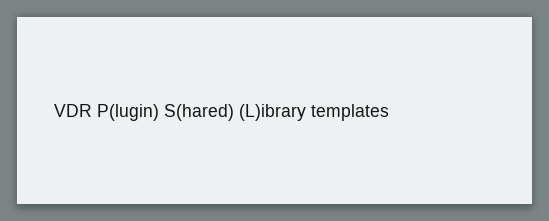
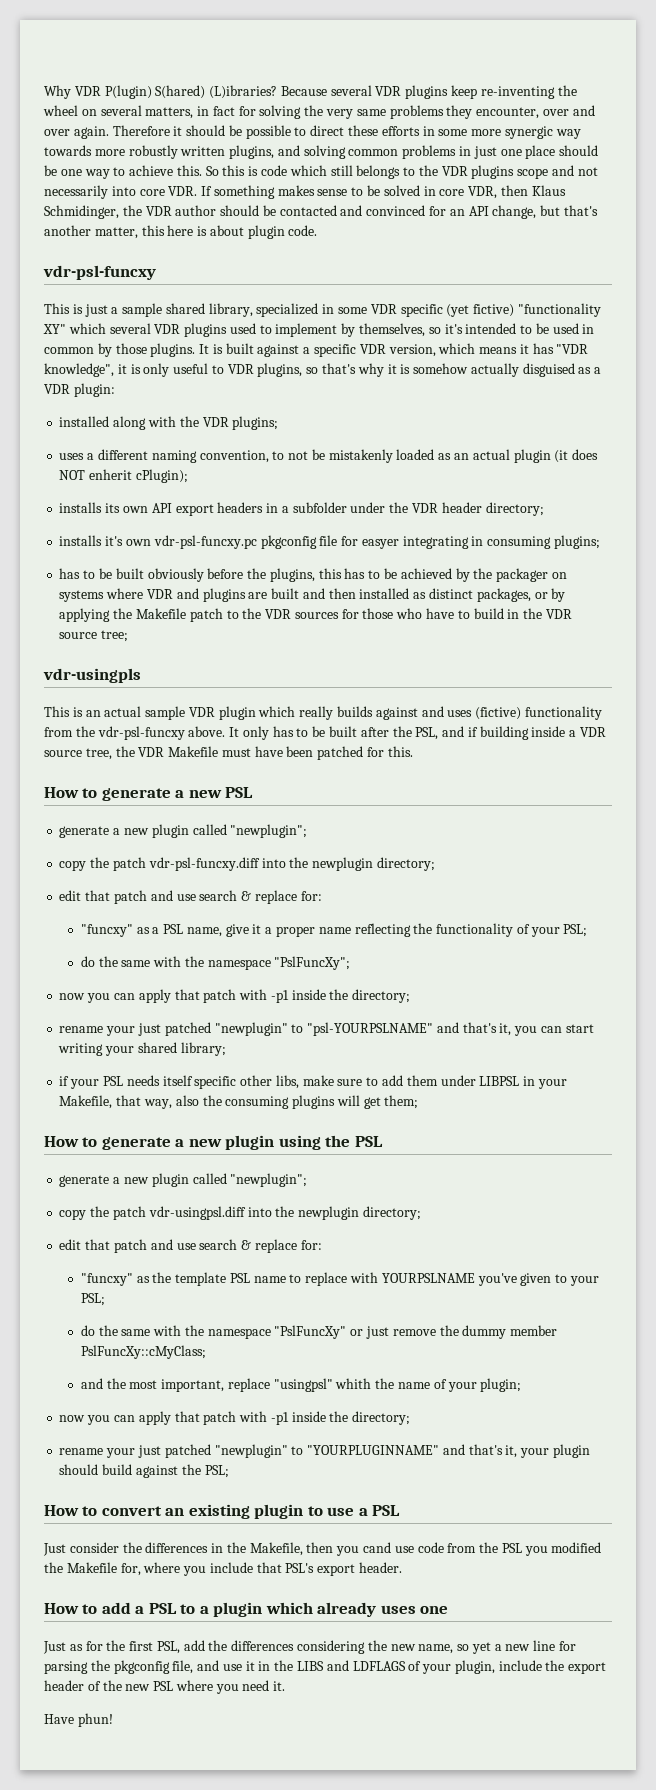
(54, 110) none -> [44,85,71,99] Why
[239,104,389,121] (L)ibrary templates -> [209,85,577,99] [43,105,595,119] [44,125,581,139] [44,145,599,159] [44,165,598,179] [44,185,566,199] [44,205,598,219] [44,225,318,239] [43,265,156,280] [44,303,601,317] [43,323,595,337] [44,343,589,357] [44,363,602,377] [44,383,115,397] [59,416,279,430] [59,449,599,463] [59,469,188,483] [59,502,544,516] [59,535,600,549] [59,568,567,582] [59,588,566,602] [59,608,572,622] [59,630,129,642] [43,668,141,683] [44,706,602,720] [44,726,607,740] [44,746,413,760] [44,787,254,801] [59,824,308,838] [59,857,435,871] [59,890,322,904] [80,923,588,937] [80,956,351,970] [59,989,411,1003] [59,1022,594,1036] [58,1042,226,1056] [59,1075,567,1089] [59,1095,419,1109] [44,1135,383,1150] [59,1173,308,1187] [59,1206,421,1220] [59,1239,322,1253] [80,1272,599,1286] [80,1293,105,1306] [80,1325,558,1339] [80,1345,206,1359] [80,1378,522,1392] [59,1411,411,1425] [59,1444,590,1458] [59,1464,229,1478] [44,1504,401,1519] [43,1542,602,1556] [44,1562,403,1576] [44,1602,449,1617] [43,1640,577,1654] [44,1660,607,1674] [44,1680,286,1694] [44,1713,113,1727] (L)ibraries? Because several VDR plugins keep re-inventing the wheel on several matters, in fact for solving the very same problems they encounter, over and over again. Therefore it should be possible to direct these efforts in some more synergic way towards more robustly written plugins, and solving common problems in just one place should be one way to achieve this. So this is code which still belongs to the VDR plugins scope and not necessarily into core VDR. If something makes sense to be solved in core VDR, then Klaus Schmidinger, the VDR author should be contacted and convinced for an API change, but that's another matter, this here is about plugin code. // vdr-psl-funcxy // This is just a sample shared library, specialized in some VDR specific (yet fictive) "functionality XY" which several VDR plugins used to implement by themselves, so it's intended to be used in common by those plugins. It is built against a specific VDR version, which means it has "VDR knowledge", it is only useful to VDR plugins, so that's why it is somehow actually disguised as a VDR plugin: // installed along with the VDR plugins; // uses a different naming convention, to not be mistakenly loaded as an actual plugin (it does NOT enherit cPlugin); // installs its own API export headers in a subfolder under the VDR header directory; // installs it's own vdr-psl-funcxy.pc pkgconfig file for easyer integrating in consuming plugins; // has to be built obviously before the plugins, this has to be achieved by the packager on systems where VDR and plugins are built and then installed as distinct packages, or by applying the Makefile patch to the VDR sources for those who have to build in the VDR source tree; // vdr-usingpls // This is an actual sample VDR plugin which really builds against and uses (fictive) functionality from the vdr-psl-funcxy above. It only has to be built after the PSL, and if building inside a VDR source tree, the VDR Makefile must have been patched for this. // How to generate a new PSL // generate a new plugin called "newplugin"; // copy the patch vdr-psl-funcxy.diff into the newplugin directory; // edit that patch and use search & replace for: // "funcxy" as a PSL name, give it a proper name reflecting the functionality of your PSL; // do the same with the namespace "PslFuncXy"; // now you can apply that patch with -p1 inside the directory; // rename your just patched "newplugin" to "psl-YOURPSLNAME" and that's it, you can start writing your shared library; // if your PSL needs itself specific other libs, make sure to add them under LIBPSL in your Makefile, that way, also the consuming plugins will get them; // How to generate a new plugin using the PSL // generate a new plugin called "newplugin"; // copy the patch vdr-usingpsl.diff into the newplugin directory; // edit that patch and use search & replace for: // "funcxy" as the template PSL name to replace with YOURPSLNAME you've given to your PSL; // do the same with the namespace "PslFuncXy" or just remove the dummy member PslFuncXy::cMyClass; // and the most important, replace "usingpsl" whith the name of your plugin; // now you can apply that patch with -p1 inside the directory; // rename your just patched "newplugin" to "YOURPLUGINNAME" and that's it, your plugin should build against the PSL; // How to convert an existing plugin to use a PSL // Just consider the differences in the Makefile, then you cand use code from the PSL you modified the Makefile for, where you include that PSL's export header. // How to add a PSL to a plugin which already uses one // Just as for the first PSL, add the differences considering the new name, so yet a new line for parsing the pkgconfig file, and use it in the LIBS and LDFLAGS of your plugin, include the export header of the new PSL where you need it. // Have phun!

